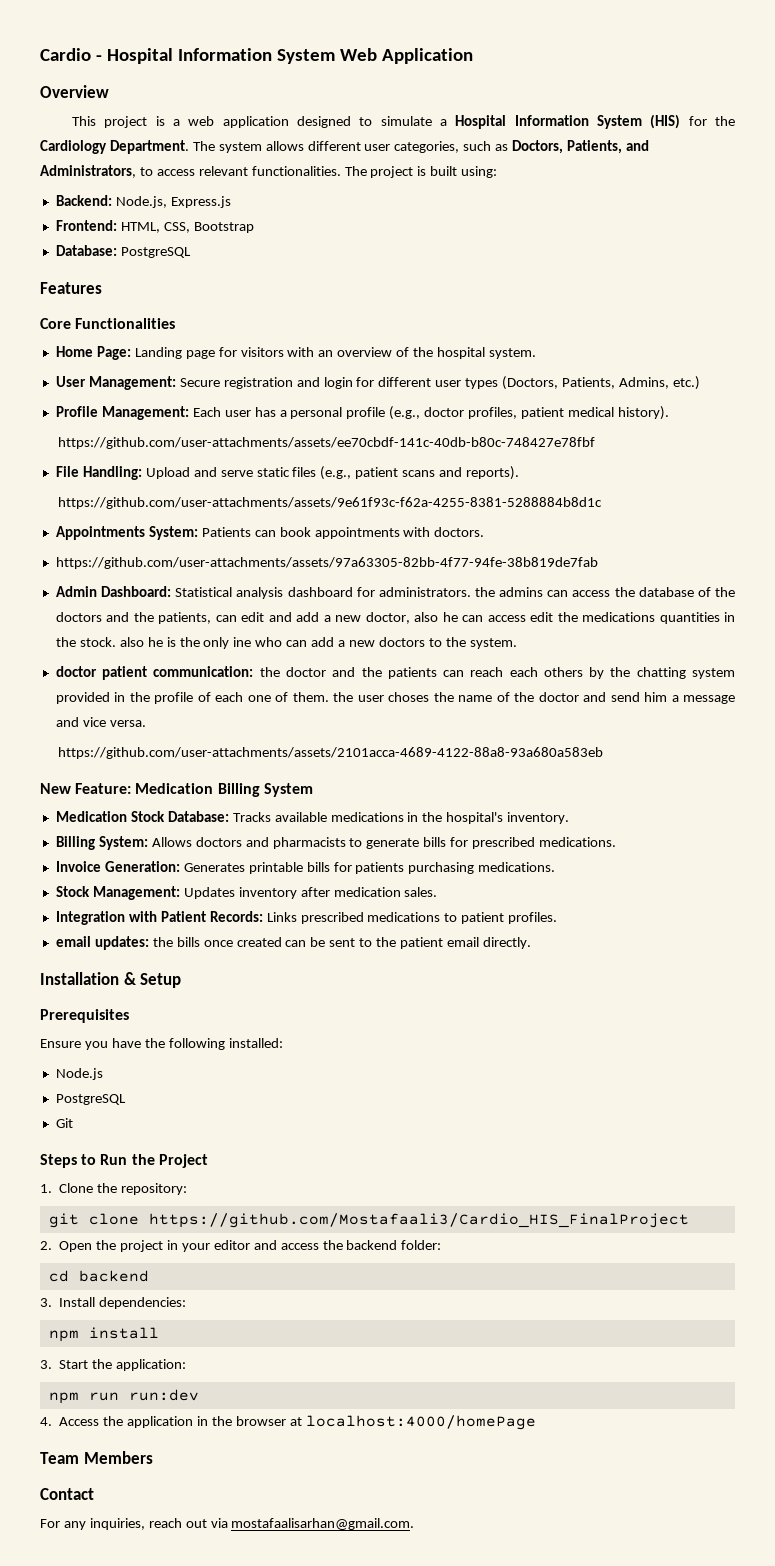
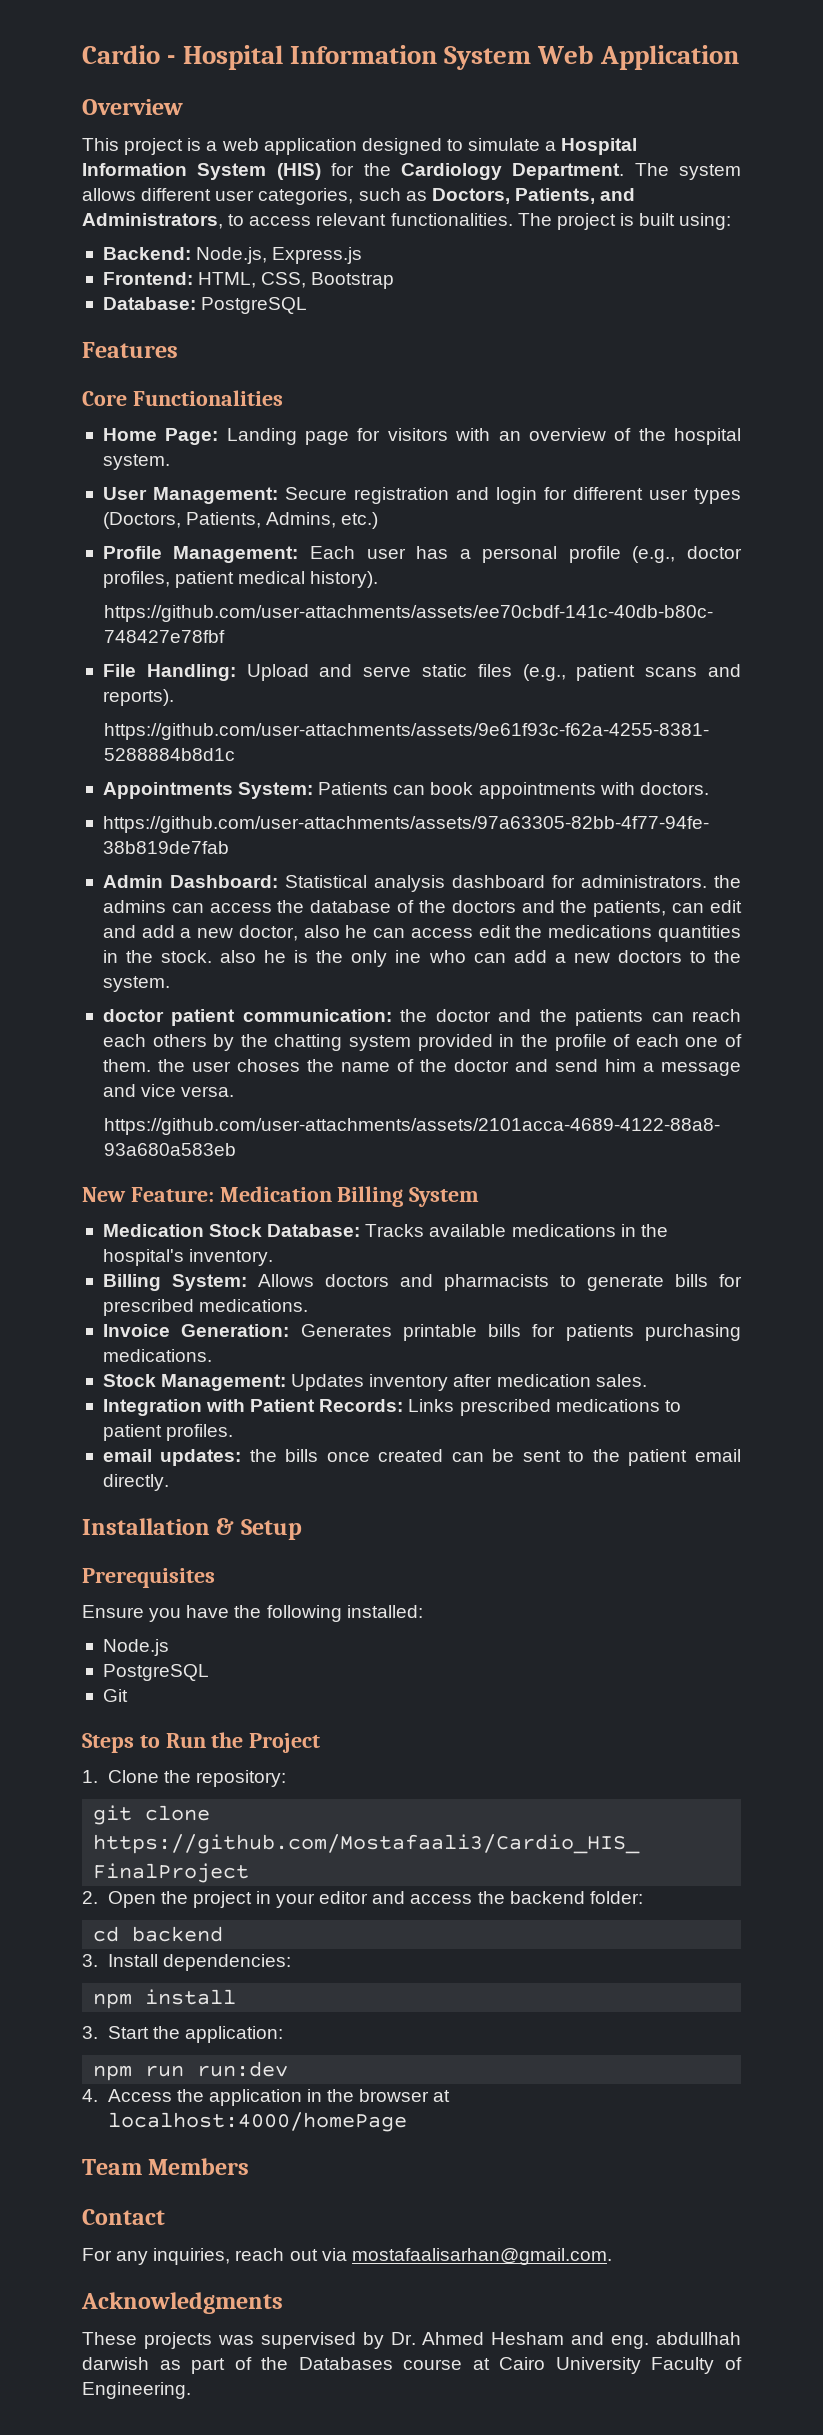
(415, 1524) none -> [81,2292,283,2314] [82,2332,741,2349] [82,2357,742,2374] [82,2382,191,2399] // Acknowledgments // These projects was supervised by Dr. Ahmed Hesham and eng. abdullhah darwish as part of the Databases course at Cairo University Faculty of Engineering.

